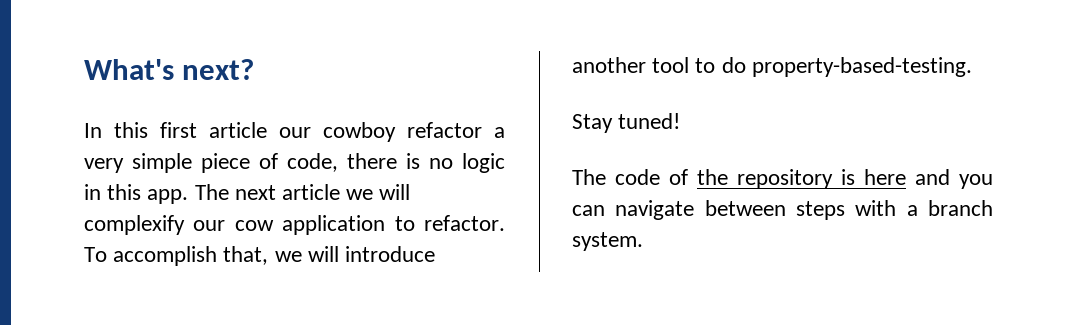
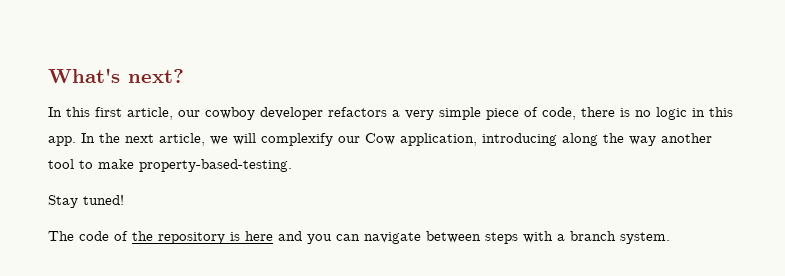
[209,122,267,138] article -> [127,107,173,120] article,
[407,122,482,138] refactor -> [260,107,387,120] developer refactors
[194,184,411,200] [84,215,505,235] [84,246,436,266] The next article we will complexify our cow application to refactor. To accomplish that, we will introduce -> [81,133,656,146] In the next article, we will complexify our Cow application, introducing along the way
[721,57,746,73] do -> [98,159,134,169] make

